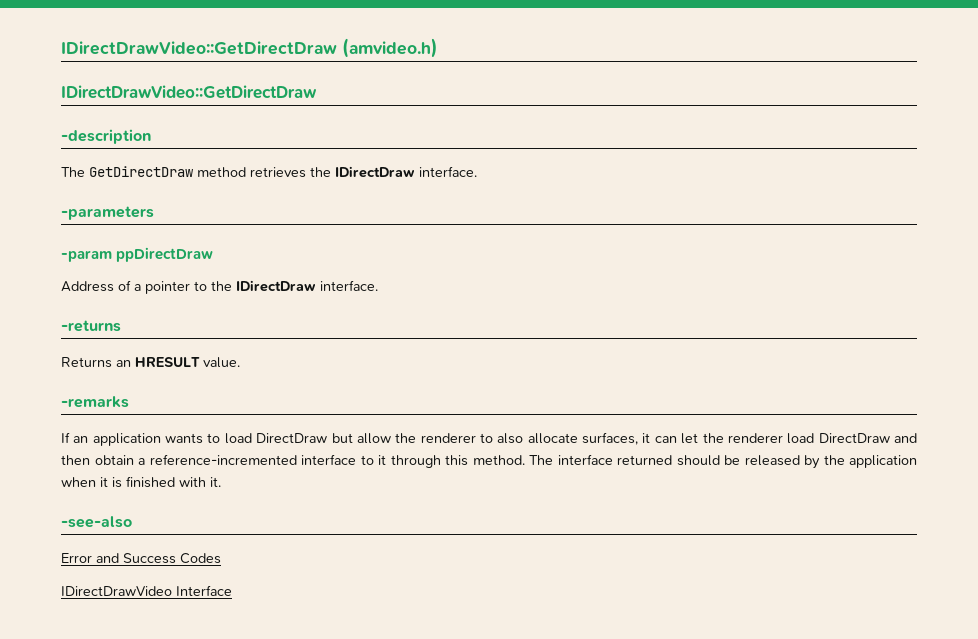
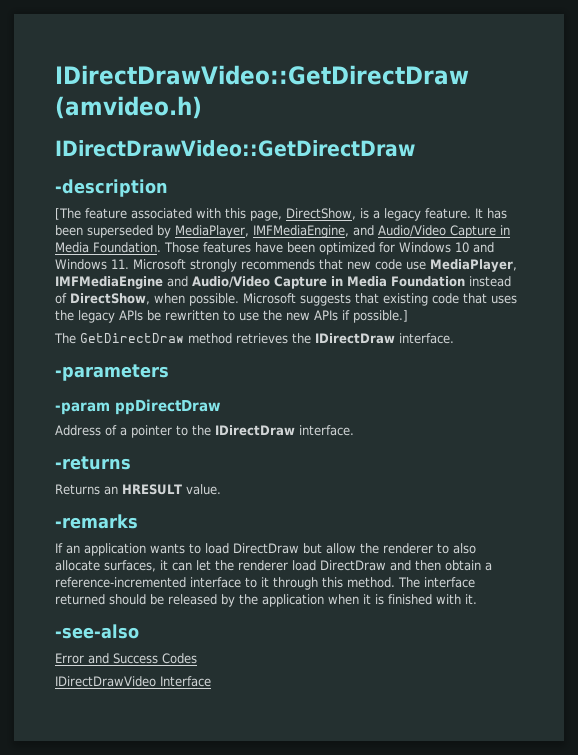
(151, 136) none -> [55,208,507,221] [55,225,510,238] [55,242,494,255] [55,259,517,272] [55,276,511,289] [55,293,517,306] [55,310,408,323] // [The feature associated with this page, DirectShow, is a legacy feature. It has been superseded by MediaPlayer, IMFMediaEngine, and Audio/Video Capture in Media Foundation. Those features have been optimized for Windows 10 and Windows 11. Microsoft strongly recommends that new code use MediaPlayer, IMFMediaEngine and Audio/Video Capture in Media Foundation instead of DirectShow, when possible. Microsoft suggests that existing code that uses the legacy APIs be rewritten to use the new APIs if possible.]

